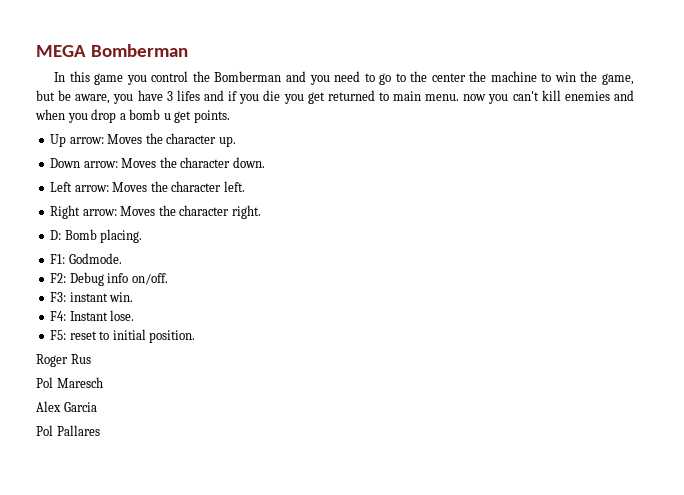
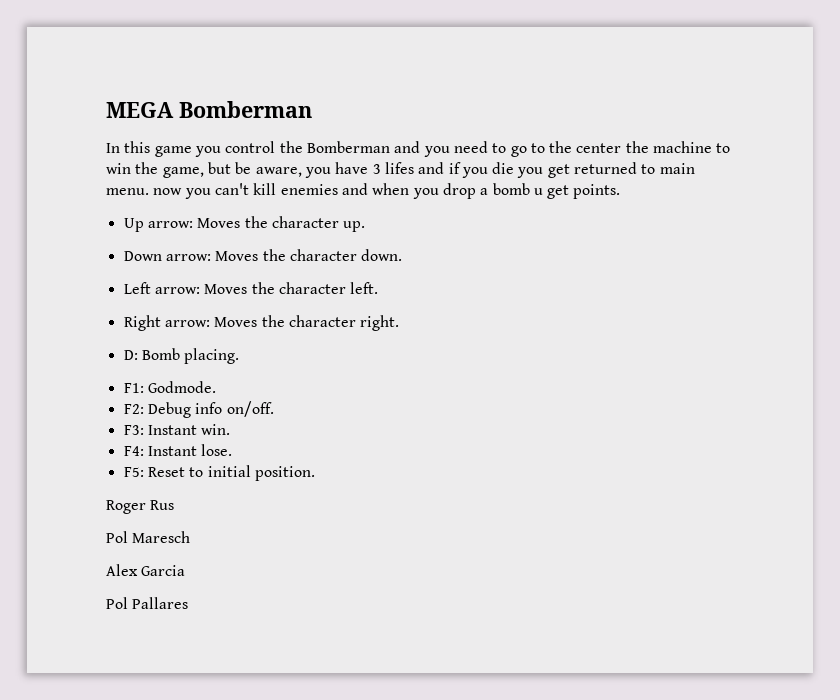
[69,292,108,302] instant -> [147,425,197,435] Instant
[69,331,97,340] reset -> [147,467,185,477] Reset

